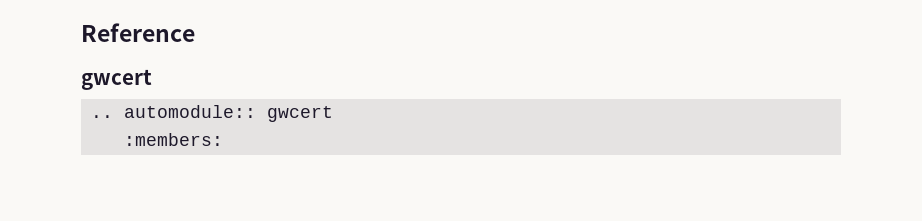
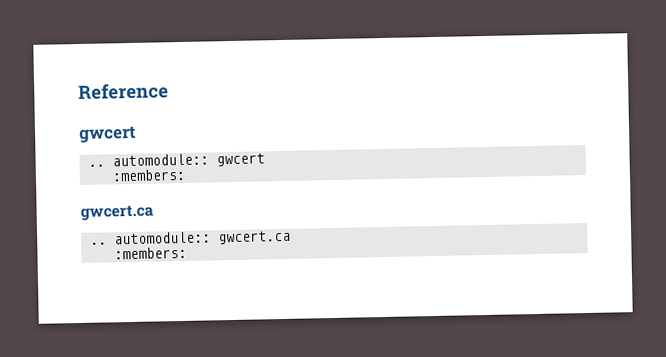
(223, 139) none -> [80,204,154,221] [89,230,291,245] [113,246,187,260] // gwcert.ca // .. automodule:: gwcert.ca // :members:

